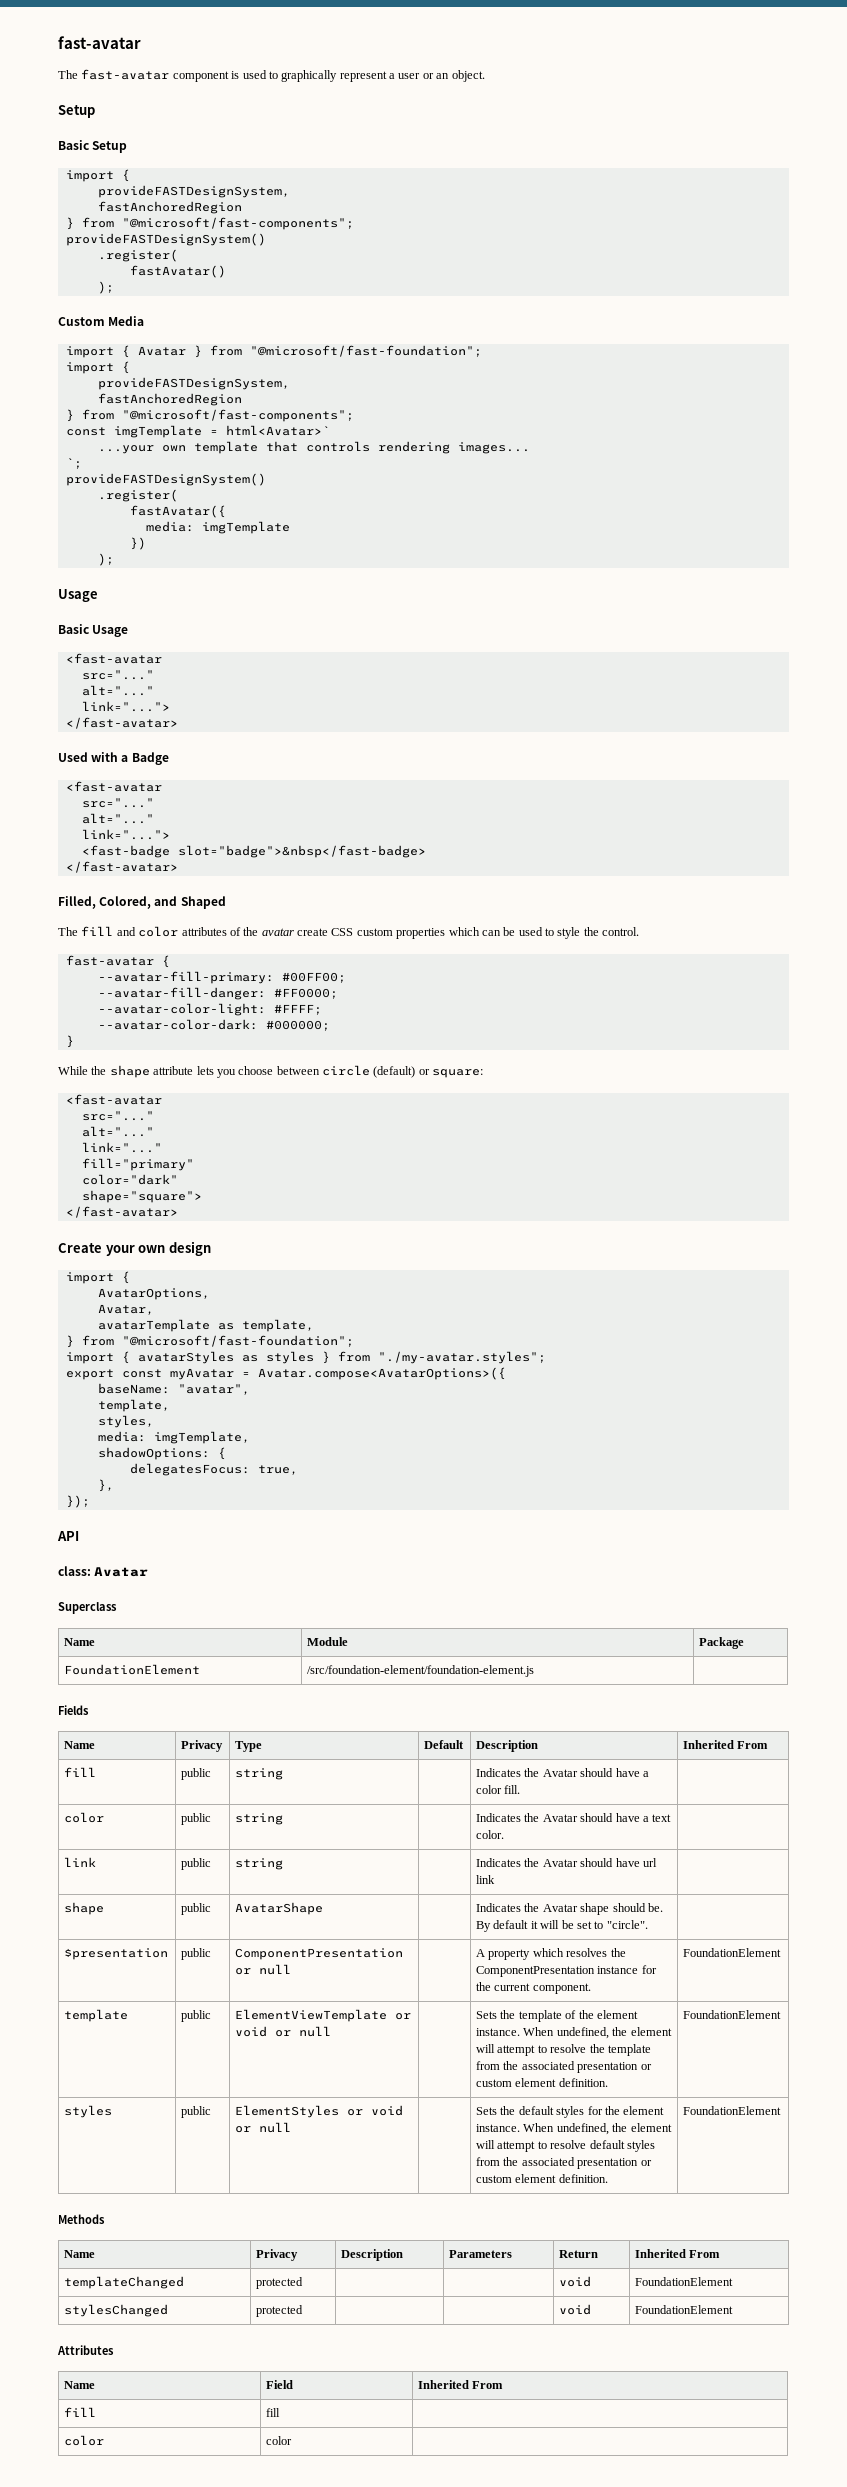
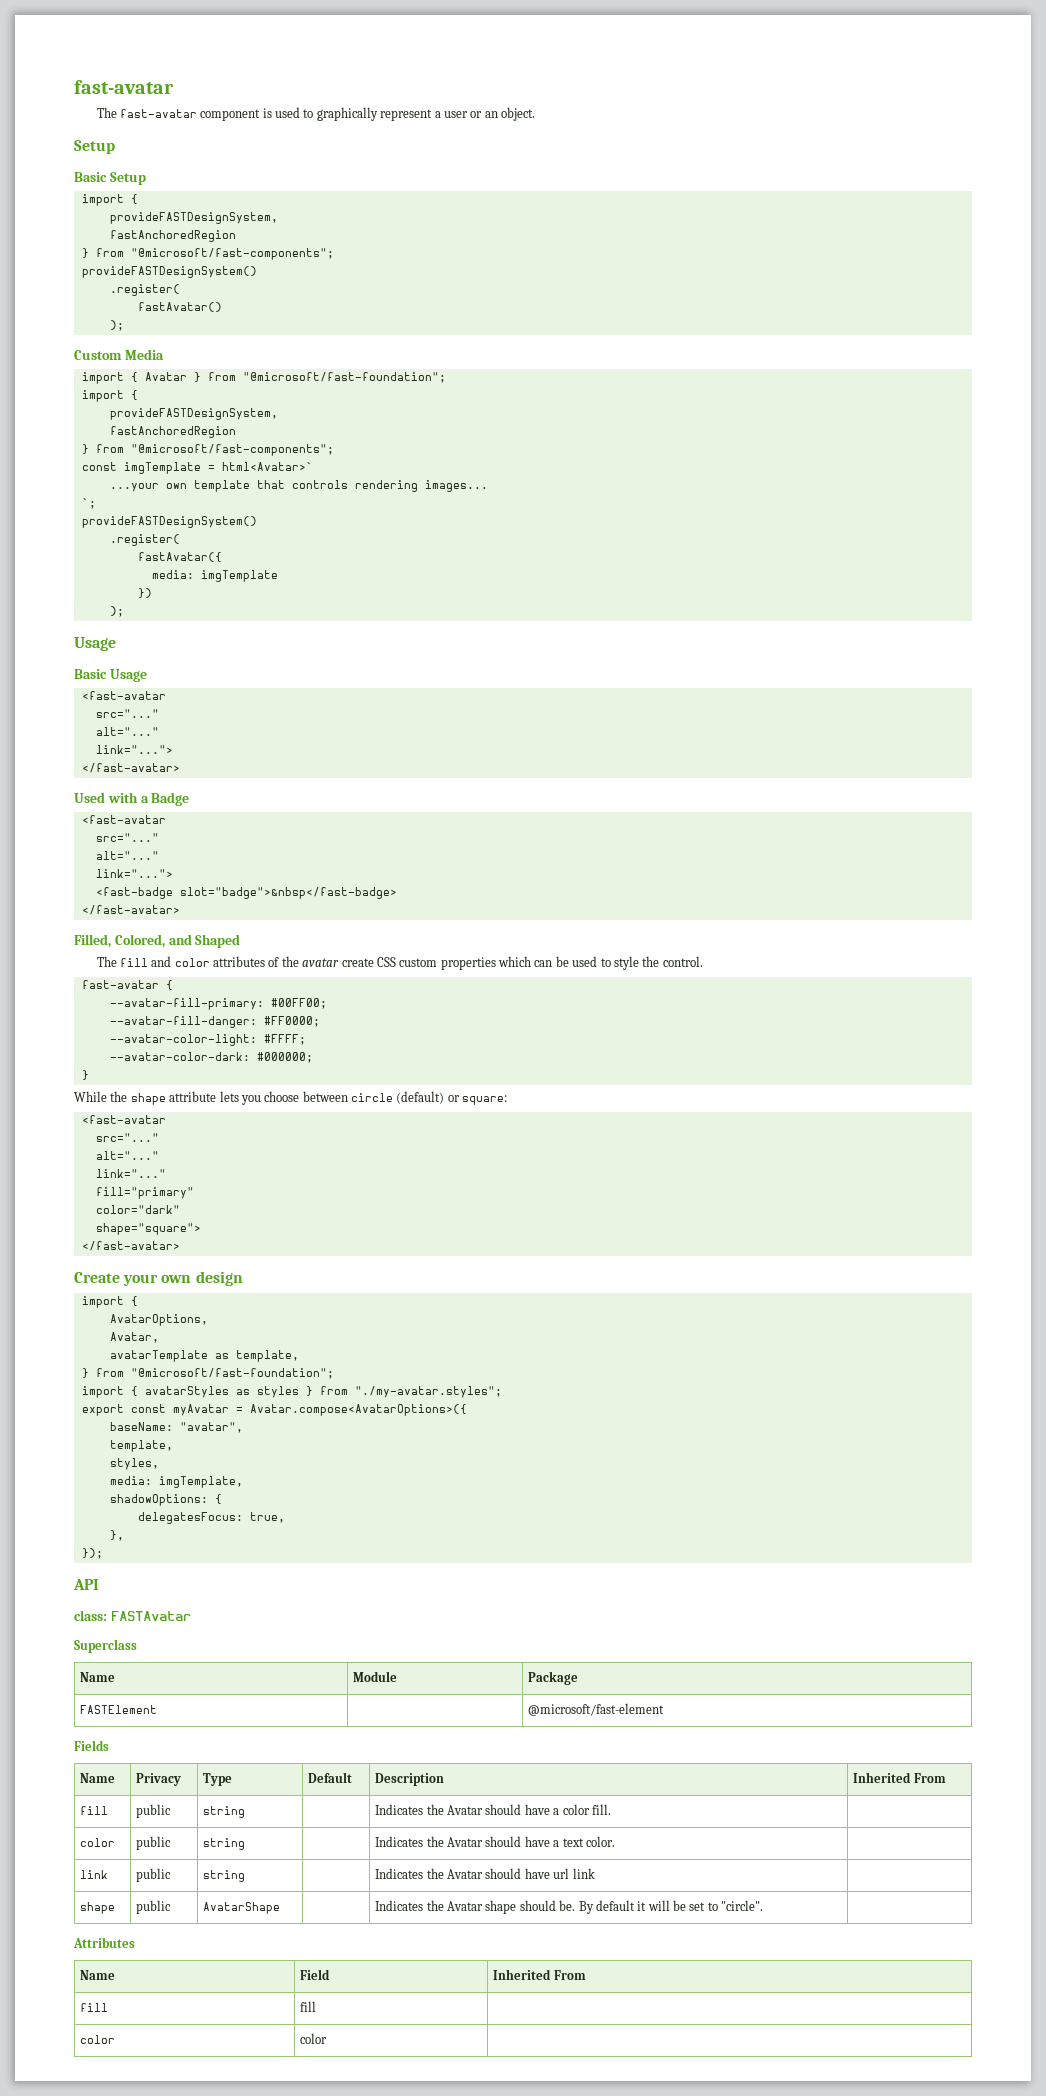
[94,1567,149,1577] Avatar -> [110,1611,191,1621] FASTAvatar
[64,1664,201,1675] [307,1665,535,1677] FoundationElement | /src/foundation-element/foundation-element.js | -> [80,1705,158,1714] [528,1703,665,1716] FASTElement | | @microsoft/fast-element
[64,1948,169,1960] [181,1948,212,1960] [235,1948,404,1960] [235,1964,292,1975] [476,1948,626,1960] [476,1965,657,1977] [476,1982,591,1994] [683,1948,782,1957] [64,2009,129,2022] [181,2010,212,2022] [235,2009,412,2022] [235,2026,332,2037] [476,2010,638,2022] [476,2027,672,2039] [476,2044,651,2056] [476,2061,652,2073] [476,2078,608,2087] [683,2010,782,2019] [64,2105,113,2118] [181,2106,212,2118] [235,2105,404,2118] [235,2122,292,2133] [476,2106,665,2118] [476,2123,672,2135] [476,2140,655,2152] [476,2157,652,2169] [476,2174,608,2183] [683,2106,782,2115] [58,2214,105,2224] [64,2250,96,2258] [256,2249,299,2261] [341,2249,404,2261] [449,2250,513,2258] [559,2250,599,2258] [635,2249,721,2258] [64,2276,185,2289] [256,2277,304,2289] [559,2276,592,2287] [635,2277,734,2286] [64,2304,169,2317] [256,2305,304,2317] [559,2304,592,2315] [635,2305,734,2314] // $presentation | public | ComponentPresentation or null | | A property which resolves the ComponentPresentation instance for the current component. | FoundationElement // template | public | ElementViewTemplate or void or null | | Sets the template of the element instance. When undefined, the element will attempt to resolve the template from the associated presentation or custom element definition. | FoundationElement // styles | public | ElementStyles or void or null | | Sets the default styles for the element instance. When undefined, the element will attempt to resolve default styles from the associated presentation or custom element definition. | FoundationElement // Methods // Name | Privacy | Description | Parameters | Return | Inherited From // templateChanged | protected | | | void | FoundationElement // stylesChanged | protected | | | void | FoundationElement -> (764, 1905) none

